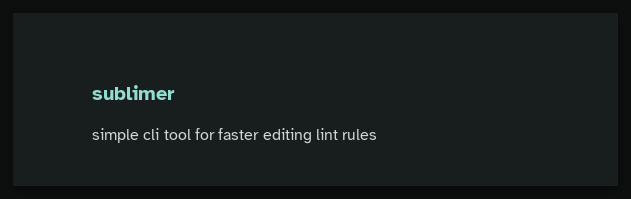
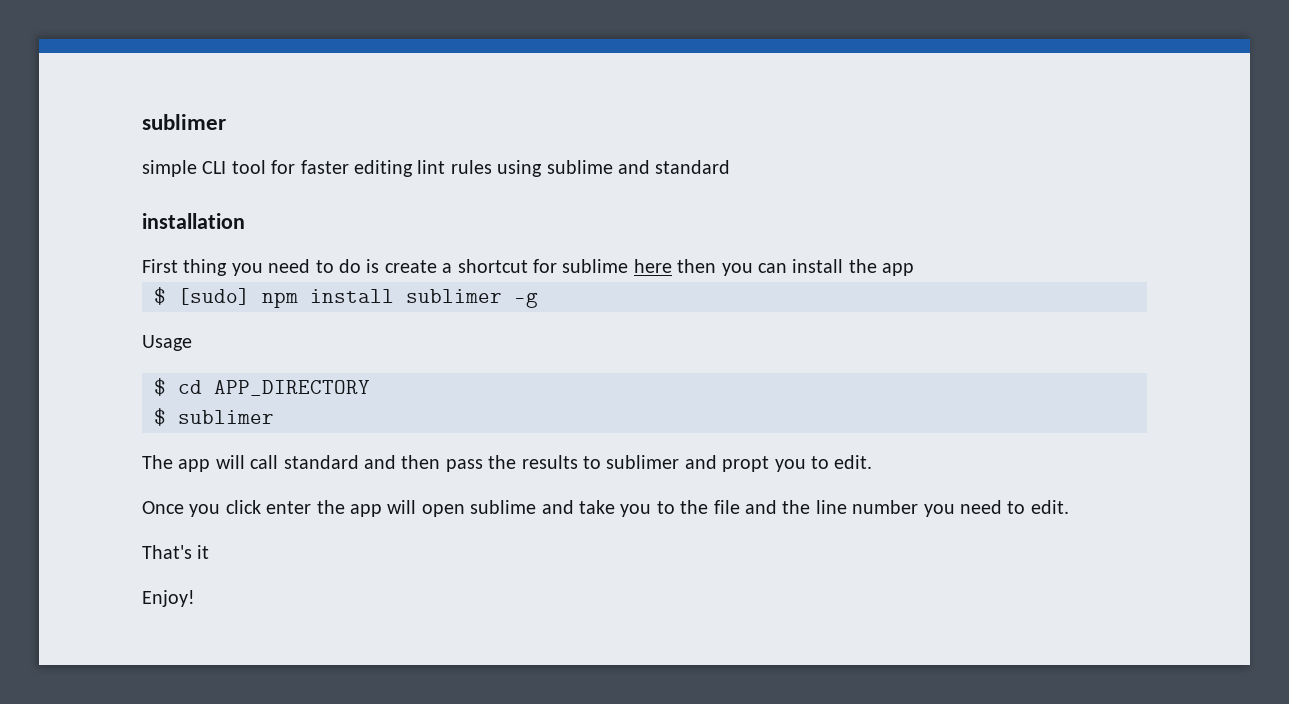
[143,128,160,140] cli -> [202,161,227,174] CLI
(378, 134) none -> [497,160,731,177] [142,213,245,229] [142,259,915,276] [154,287,538,308] [142,335,192,351] [154,378,370,396] [154,408,274,426] [142,455,873,472] [142,500,1069,517] [142,545,210,559] [142,590,195,607] using sublime and standard // installation // First thing you need to do is create a shortcut for sublime here then you can install the app // $ [sudo] npm install sublimer -g // Usage // $ cd APP_DIRECTORY // $ sublimer // The app will call standard and then pass the results to sublimer and propt you to edit. // Once you click enter the app will open sublime and take you to the file and the line number you need to edit. // That's it // Enjoy!

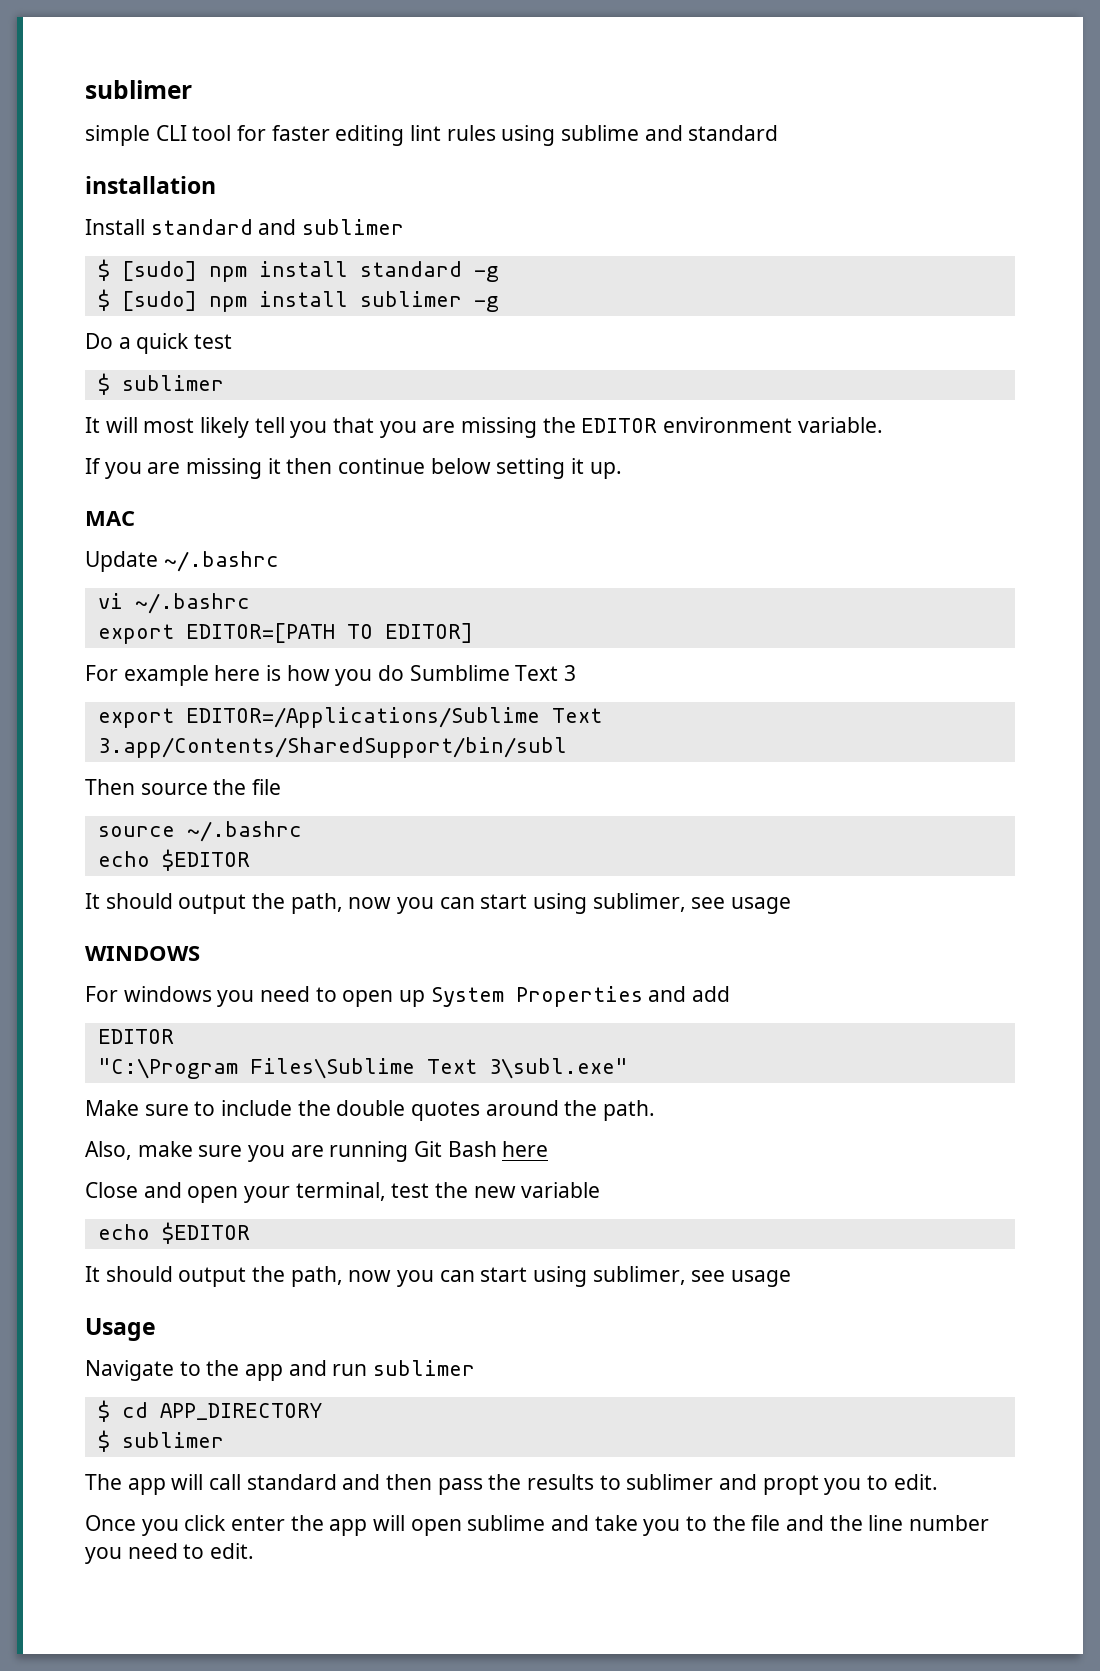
[142,259,915,276] First thing you need to do is create a shortcut for sublime here then you can install the app -> [85,219,405,235] [97,259,499,282] Install standard and sublimer // $ [sudo] npm install standard -g
[142,335,192,351] Usage -> [85,333,233,354] [97,373,224,395] [85,417,883,438] [85,458,622,479] [85,511,135,526] [85,551,279,572] [97,593,250,614] [97,623,473,644] [85,665,577,686] [97,707,602,728] [97,737,567,758] [85,779,282,795] [97,821,302,842] [97,849,250,871] [85,893,792,914] [85,946,200,961] [85,986,731,1007] [97,1029,174,1044] [97,1058,628,1079] [85,1100,656,1121] [85,1141,549,1162] [85,1182,601,1203] [97,1222,250,1244] [85,1266,792,1287] [85,1318,156,1341] [85,1360,476,1381] Do a quick test // $ sublimer // It will most likely tell you that you are missing the EDITOR environment variable. // If you are missing it then continue below setting it up. // MAC // Update ~/.bashrc // vi ~/.bashrc // export EDITOR=[PATH TO EDITOR] // For example here is how you do Sumblime Text 3 // export EDITOR=/Applications/Sublime Text 3.app/Contents/SharedSupport/bin/subl // Then source the file // source ~/.bashrc // echo $EDITOR // It should output the path, now you can start using sublimer, see usage // WINDOWS // For windows you need to open up System Properties and add // EDITOR // "C:\Program Files\Sublime Text 3\subl.exe" // Make sure to include the double quotes around the path. // Also, make sure you are running Git Bash here // Close and open your terminal, test the new variable // echo $EDITOR // It should output the path, now you can start using sublimer, see usage // Usage // Navigate to the app and run sublimer
[142,545,210,559] [142,590,195,607] // That's it // Enjoy! -> (255, 1551) none

